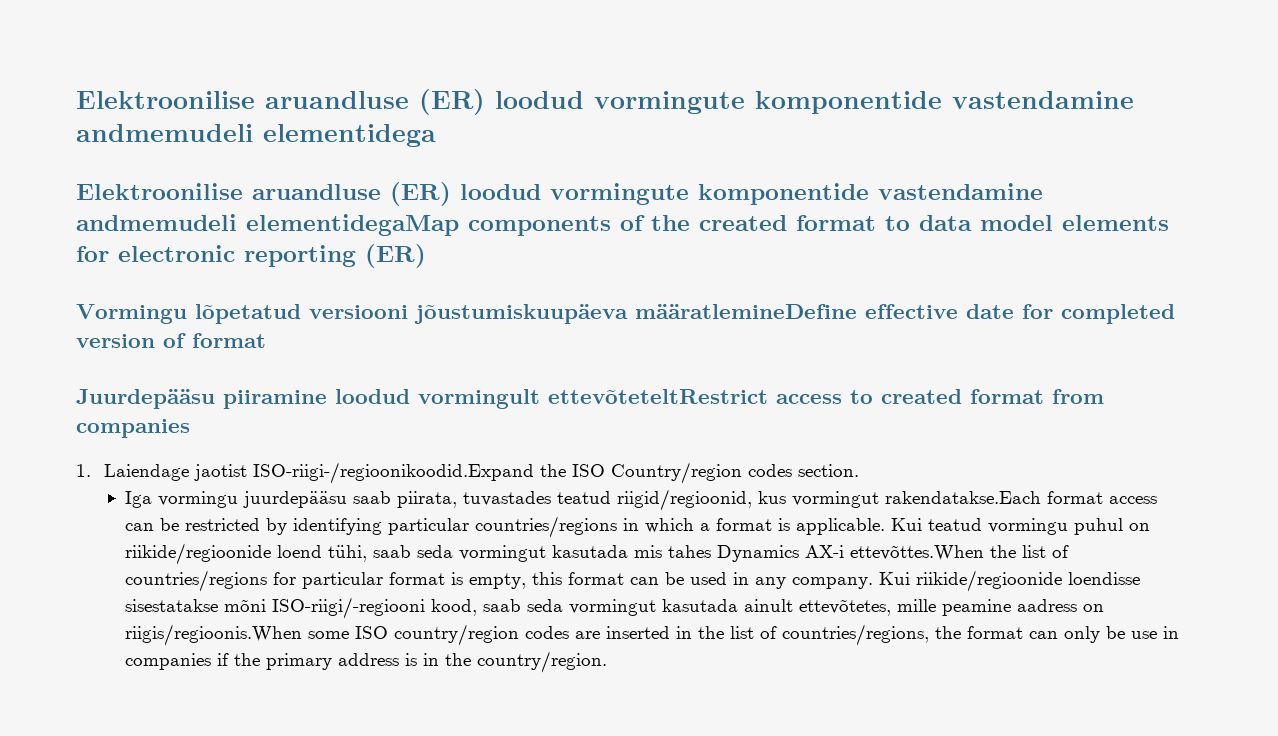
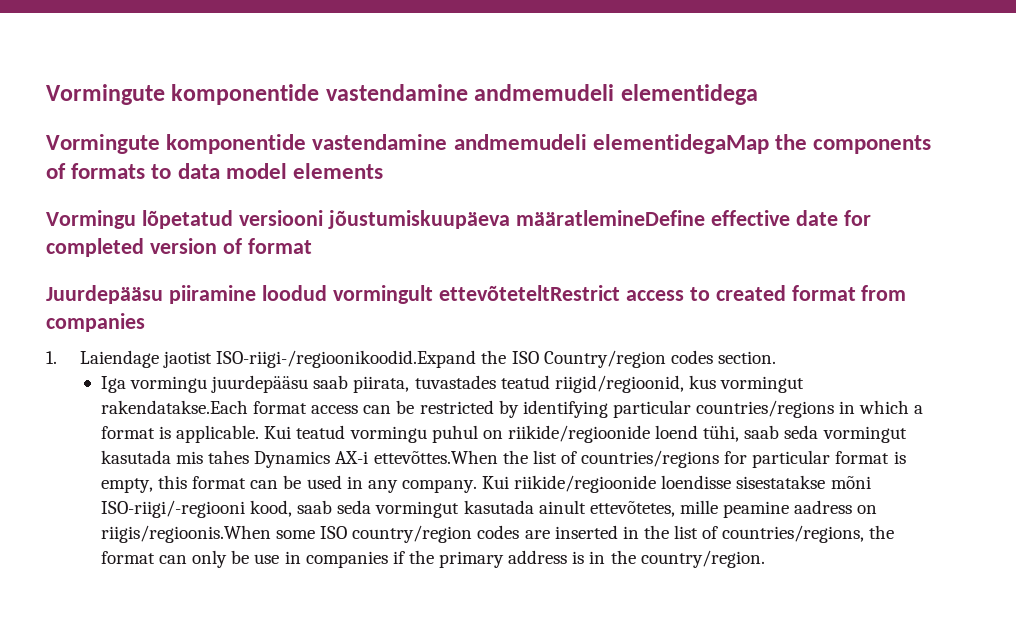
[76,89,745,115] Elektroonilise aruandluse (ER) loodud vormingute -> [46,84,165,105] Vormingute
[76,182,689,206] Elektroonilise aruandluse (ER) loodud vormingute -> [46,134,160,154] Vormingute
(459, 225) none -> [775,134,808,150] the
[651,215,876,231] the created format -> [71,163,146,179] formats
[76,244,426,268] for electronic reporting (ER) -> (384, 171) none

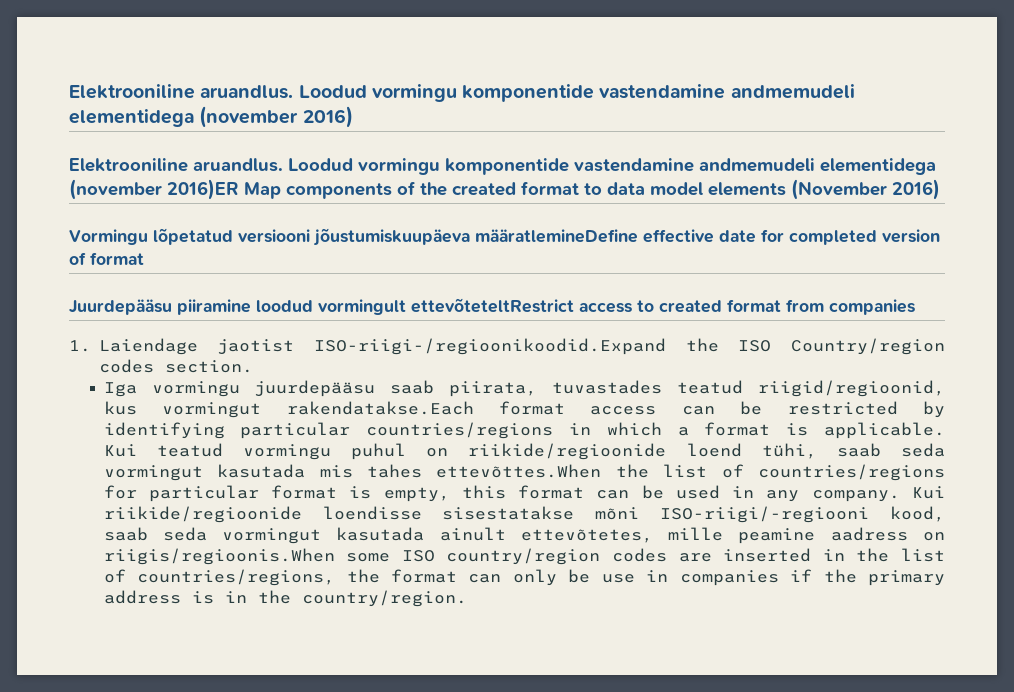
[46,84,758,105] [46,134,932,154] [46,163,146,179] Vormingute komponentide vastendamine andmemudeli elementidega // Vormingute komponentide vastendamine andmemudeli elementidegaMap the components of formats -> [69,84,855,102] [69,106,353,128] [69,158,936,175] [69,179,579,200] Elektrooniline aruandlus. Loodud vormingu komponentide vastendamine andmemudeli elementidega (november 2016) // Elektrooniline aruandlus. Loodud vormingu komponentide vastendamine andmemudeli elementidega (november 2016)ER Map components of the created format
(384, 171) none -> [791,179,940,200] (November 2016)
[254,451,369,468] Dynamics AX-i -> (422, 471) none

